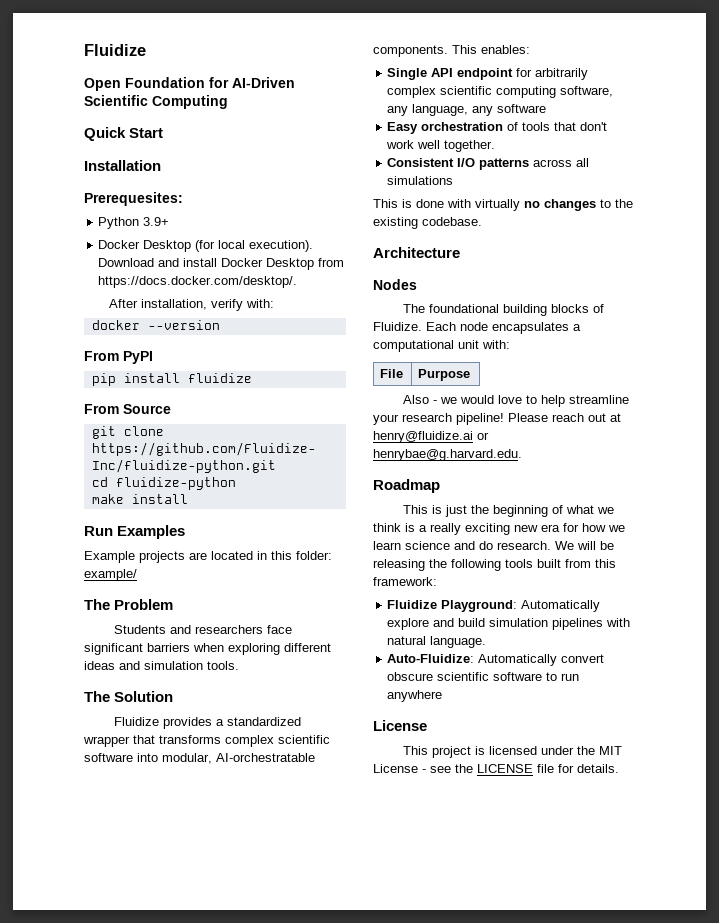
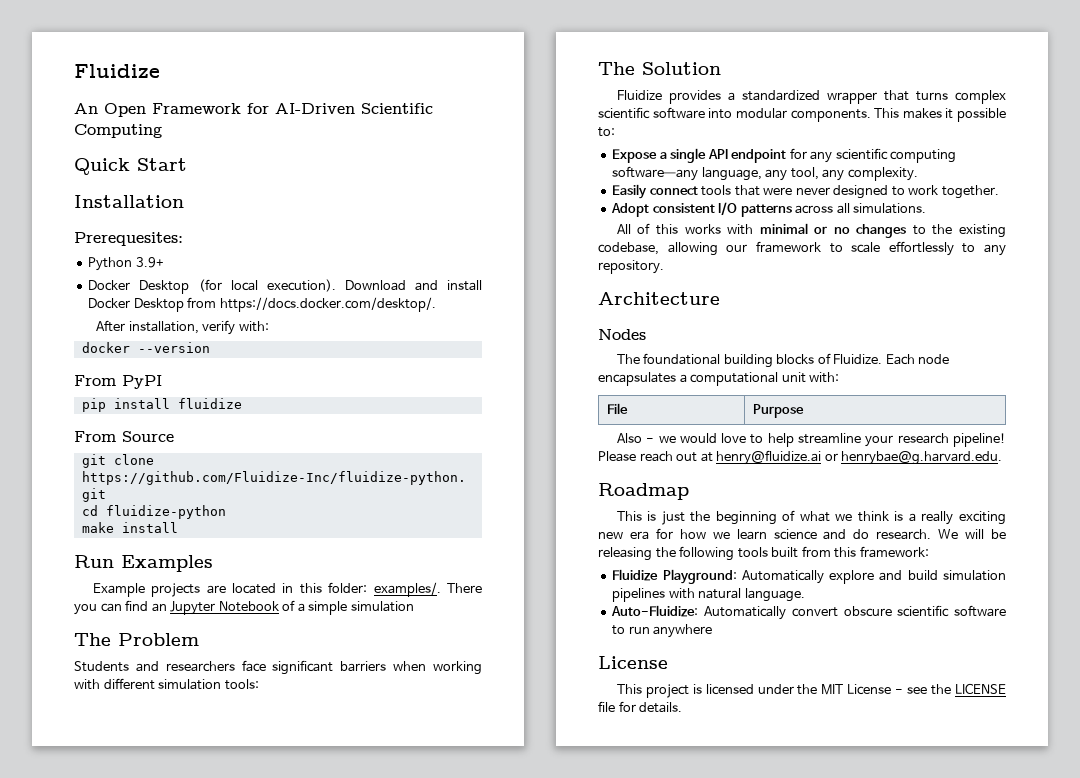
[84,77,205,91] Open Foundation -> [74,103,241,117] An Open Framework
[84,569,137,581] example/ -> [373,582,482,597] [74,600,414,615] examples/. There you can find an Jupyter Notebook of a simple simulation
[228,643,331,655] [84,661,239,670] exploring different ideas and simulation tools. -> [432,661,482,675] [74,678,259,690] working with different simulation tools:
[159,735,221,744] transforms -> [915,91,948,101] turns
[162,753,315,764] [373,45,530,57] [387,68,589,80] [387,86,614,98] [387,104,547,116] [387,122,608,134] [386,140,441,149] modular, AI-orchestratable components. This enables: // Single API endpoint for arbitrarily complex scientific computing software, any language, any software // Easy orchestration of tools that don't work well -> [735,108,1006,122] [598,127,615,137] [612,148,957,163] [612,166,918,181] [612,184,939,199] modular components. This makes it possible to: // Expose a single API endpoint for any scientific computing software—any language, any tool, any complexity. // Easily connect tools that were never designed to work
[387,158,455,167] Consistent -> [611,203,715,217] Adopt consistent
[387,176,454,185] [373,199,520,211] simulations // This is done with virtually -> [853,203,927,214] [616,223,828,235] simulations. // All of this works with minimal or
[422,217,482,226] codebase. -> [598,241,1006,256] [598,260,664,274] codebase, allowing our framework to scale effortlessly to any repository.

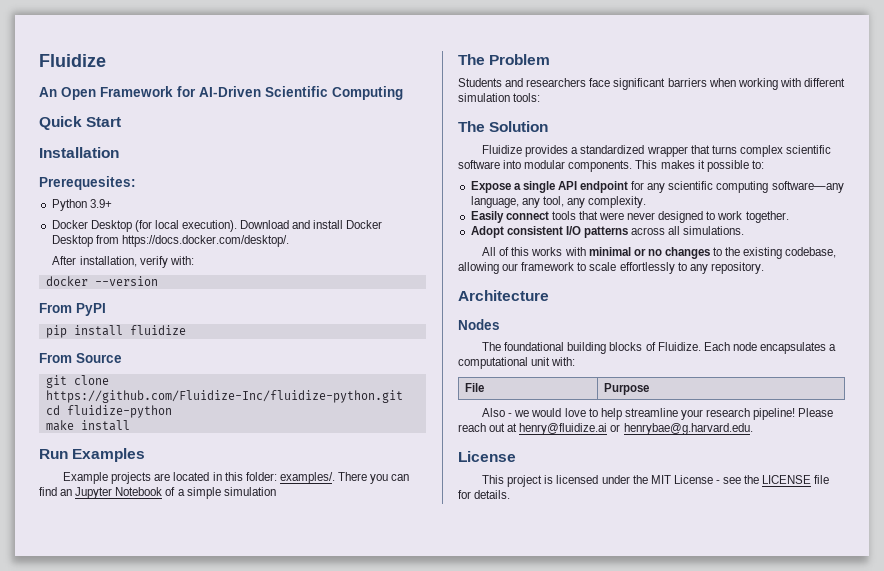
[598,483,689,500] [616,510,1006,525] [598,528,1006,540] [598,546,929,561] [612,569,1006,584] [612,588,805,602] [611,605,1006,620] [612,624,713,638] // Roadmap // This is just the beginning of what we think is a really exciting new era for how we learn science and do research. We will be releasing the following tools built from this framework: // Fluidize Playground: Automatically explore and build simulation pipelines with natural language. // Auto-Fluidize: Automatically convert obscure scientific software to run anywhere -> (753, 429) none

